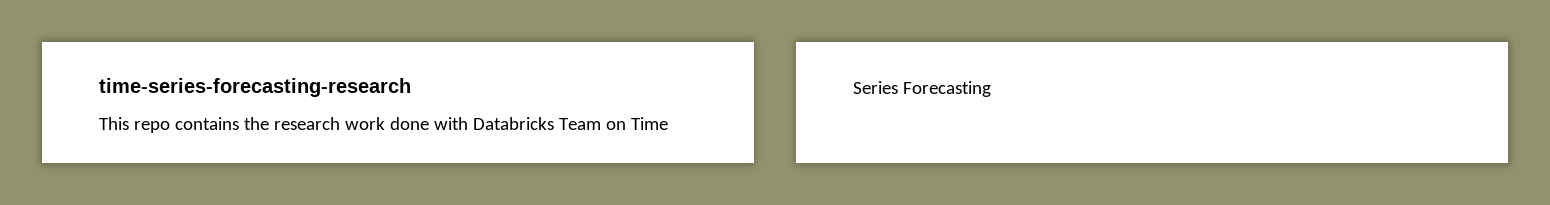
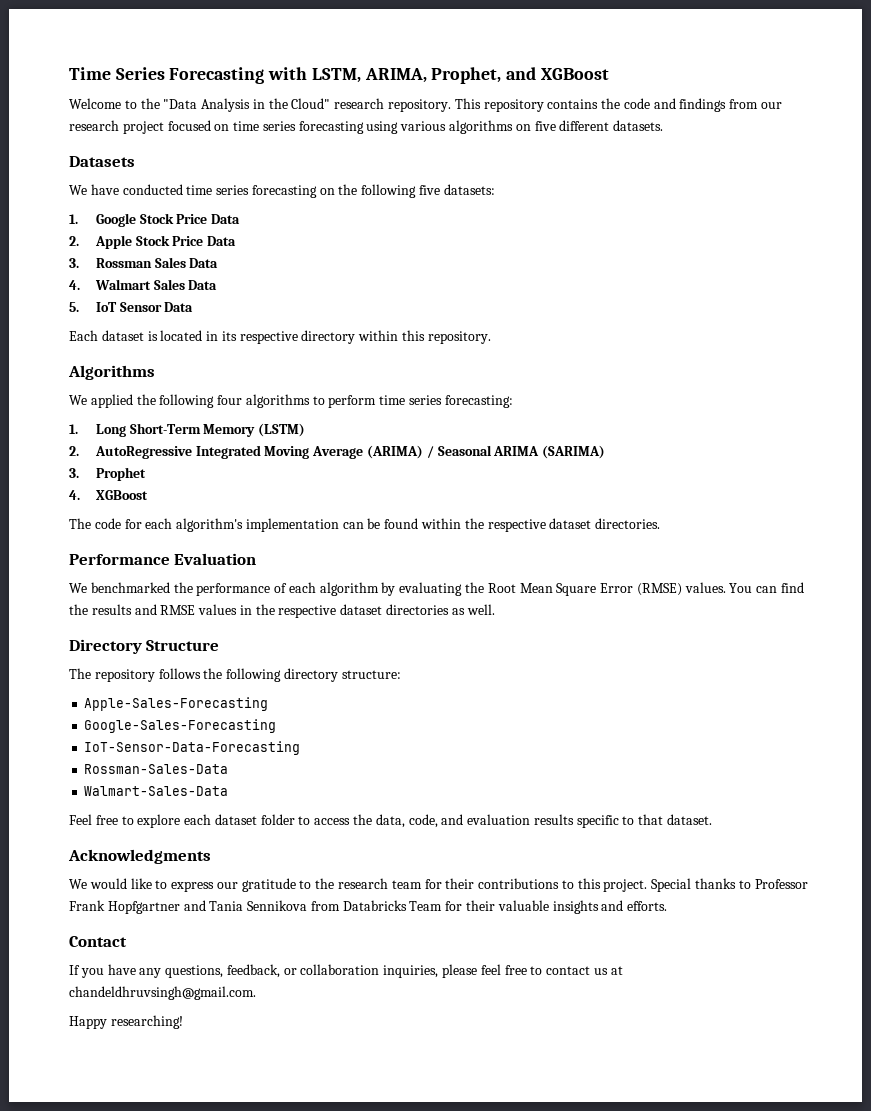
[99,78,411,97] [99,117,668,133] [853,81,991,97] time-series-forecasting-research // This repo contains the research work done with Databricks Team on Time Series Forecasting -> [69,67,609,84] [69,98,783,112] [69,120,664,134] [69,156,135,167] [69,184,495,198] [69,213,241,227] [69,235,237,249] [69,257,219,268] [69,279,218,290] [69,302,194,312] [69,330,491,344] [68,365,155,380] [69,394,513,408] [69,423,306,437] [69,445,606,459] [69,467,146,481] [69,490,148,500] [69,518,661,532] [69,553,257,565] [69,582,805,596] [69,604,495,618] [69,639,220,654] [69,668,401,682] [84,697,269,711] [84,719,277,733] [84,741,301,755] [84,764,229,774] [84,786,229,796] [69,814,713,828] [68,849,211,864] [69,878,808,892] [69,900,668,914] [69,936,127,947] [69,964,623,978] [69,986,256,1000] [69,1015,183,1029] Time Series Forecasting with LSTM, ARIMA, Prophet, and XGBoost // Welcome to the "Data Analysis in the Cloud" research repository. This repository contains the code and findings from our research project focused on time series forecasting using various algorithms on five different datasets. // Datasets // We have conducted time series forecasting on the following five datasets: // 1. Google Stock Price Data // 2. Apple Stock Price Data // 3. Rossman Sales Data // 4. Walmart Sales Data // 5. IoT Sensor Data // Each dataset is located in its respective directory within this repository. // Algorithms // We applied the following four algorithms to perform time series forecasting: // 1. Long Short-Term Memory (LSTM) // 2. AutoRegressive Integrated Moving Average (ARIMA) / Seasonal ARIMA (SARIMA) // 3. Prophet // 4. XGBoost // The code for each algorithm's implementation can be found within the respective dataset directories. // Performance Evaluation // We benchmarked the performance of each algorithm by evaluating the Root Mean Square Error (RMSE) values. You can find the results and RMSE values in the respective dataset directories as well. // Directory Structure // The repository follows the following directory structure: // Apple-Sales-Forecasting // Google-Sales-Forecasting // IoT-Sensor-Data-Forecasting // Rossman-Sales-Data // Walmart-Sales-Data // Feel free to explore each dataset folder to access the data, code, and evaluation results specific to that dataset. // Acknowledgments // We would like to express our gratitude to the research team for their contributions to this project. Special thanks to Professor Frank Hopfgartner and Tania Sennikova from Databricks Team for their valuable insights and efforts. // Contact // If you have any questions, feedback, or collaboration inquiries, please feel free to contact us at chandeldhruvsingh@gmail.com. // Happy researching!

